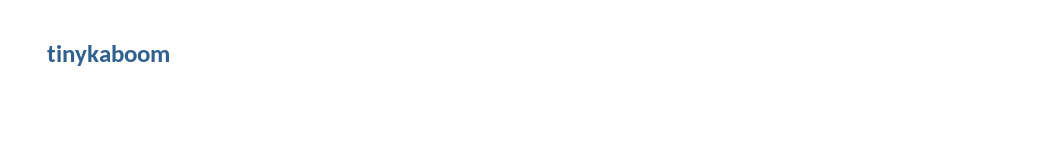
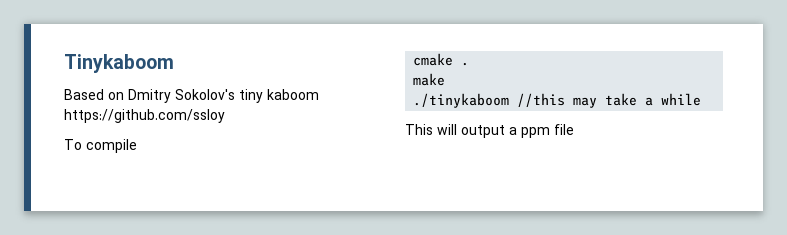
[47,45,170,66] tinykaboom -> [64,54,174,73] [64,89,319,103] [64,109,225,123] [64,139,137,153] [413,53,470,66] [413,73,446,86] [413,93,702,108] [405,124,574,138] Tinykaboom // Based on Dmitry Sokolov's tiny kaboom https://github.com/ssloy // To compile // cmake . // make // ./tinykaboom //this may take a while // This will output a ppm file

